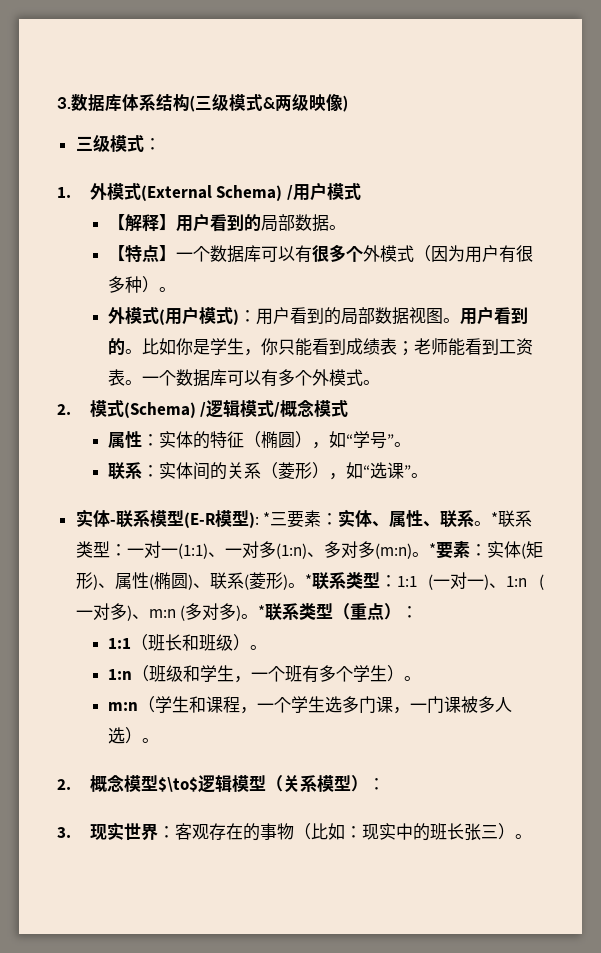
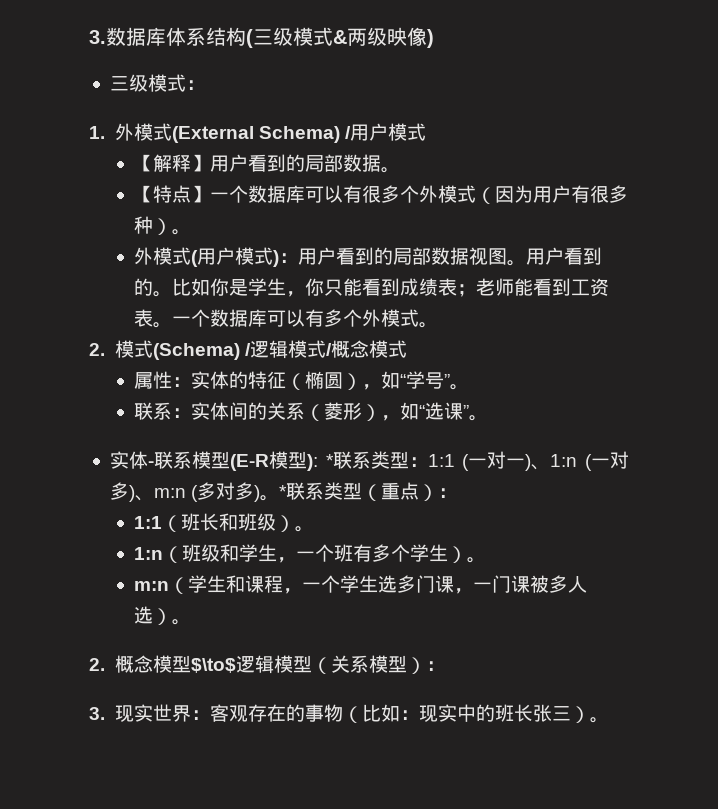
[270,509,533,528] [75,541,543,559] [75,572,312,590] 三要素：实体、属性、联系。*联系类型：一对一(1:1)、一对多(1:n)、多对多(m:n)。*要素：实体(矩形)、属性(椭圆)、联系(菱形)。* -> (334, 460) none

